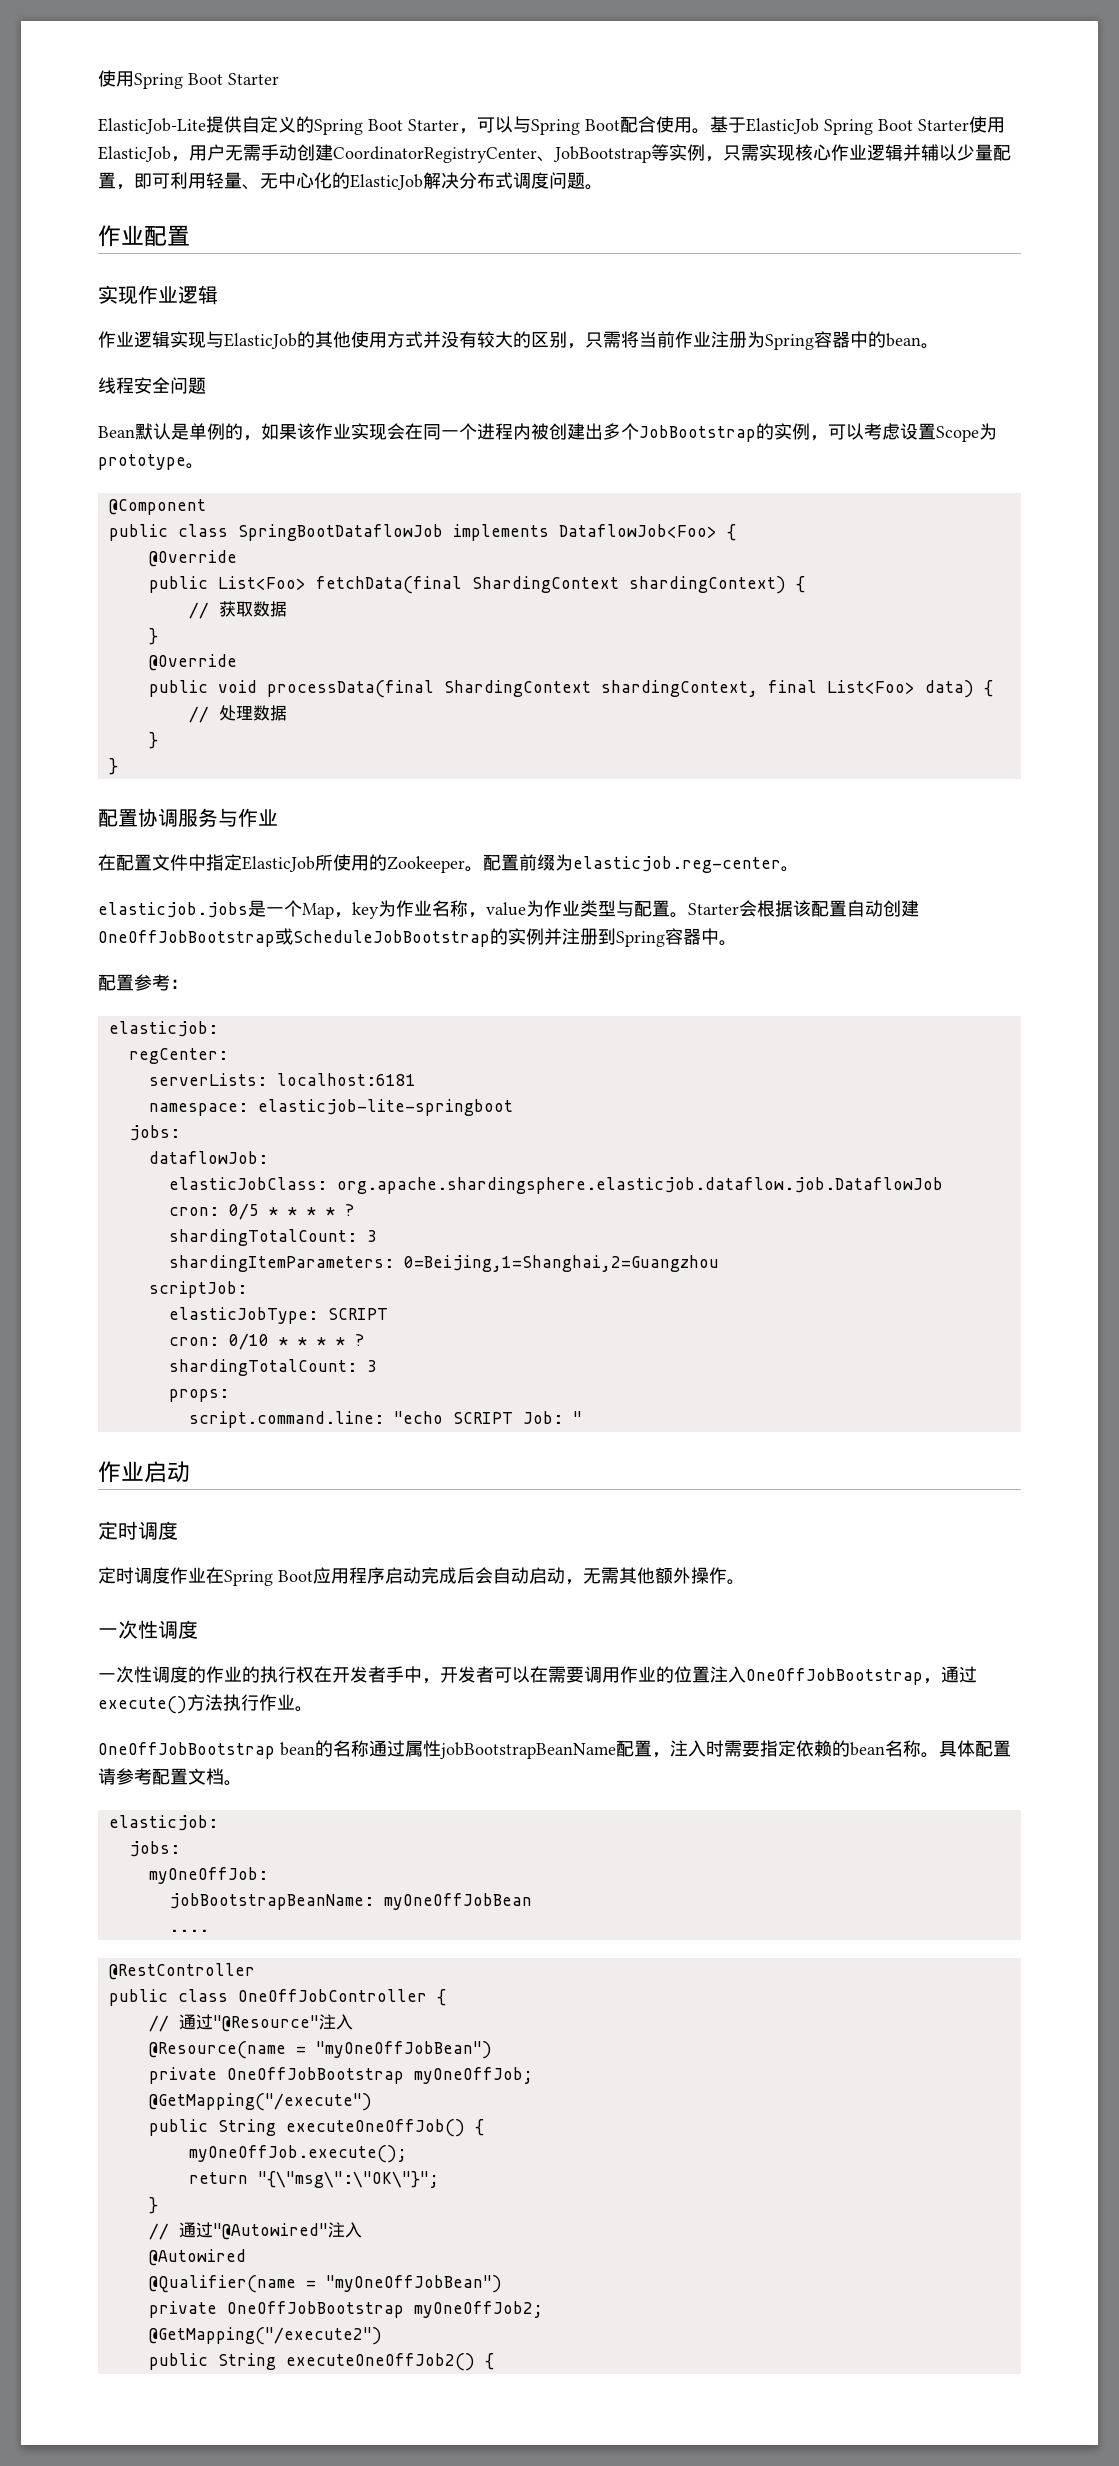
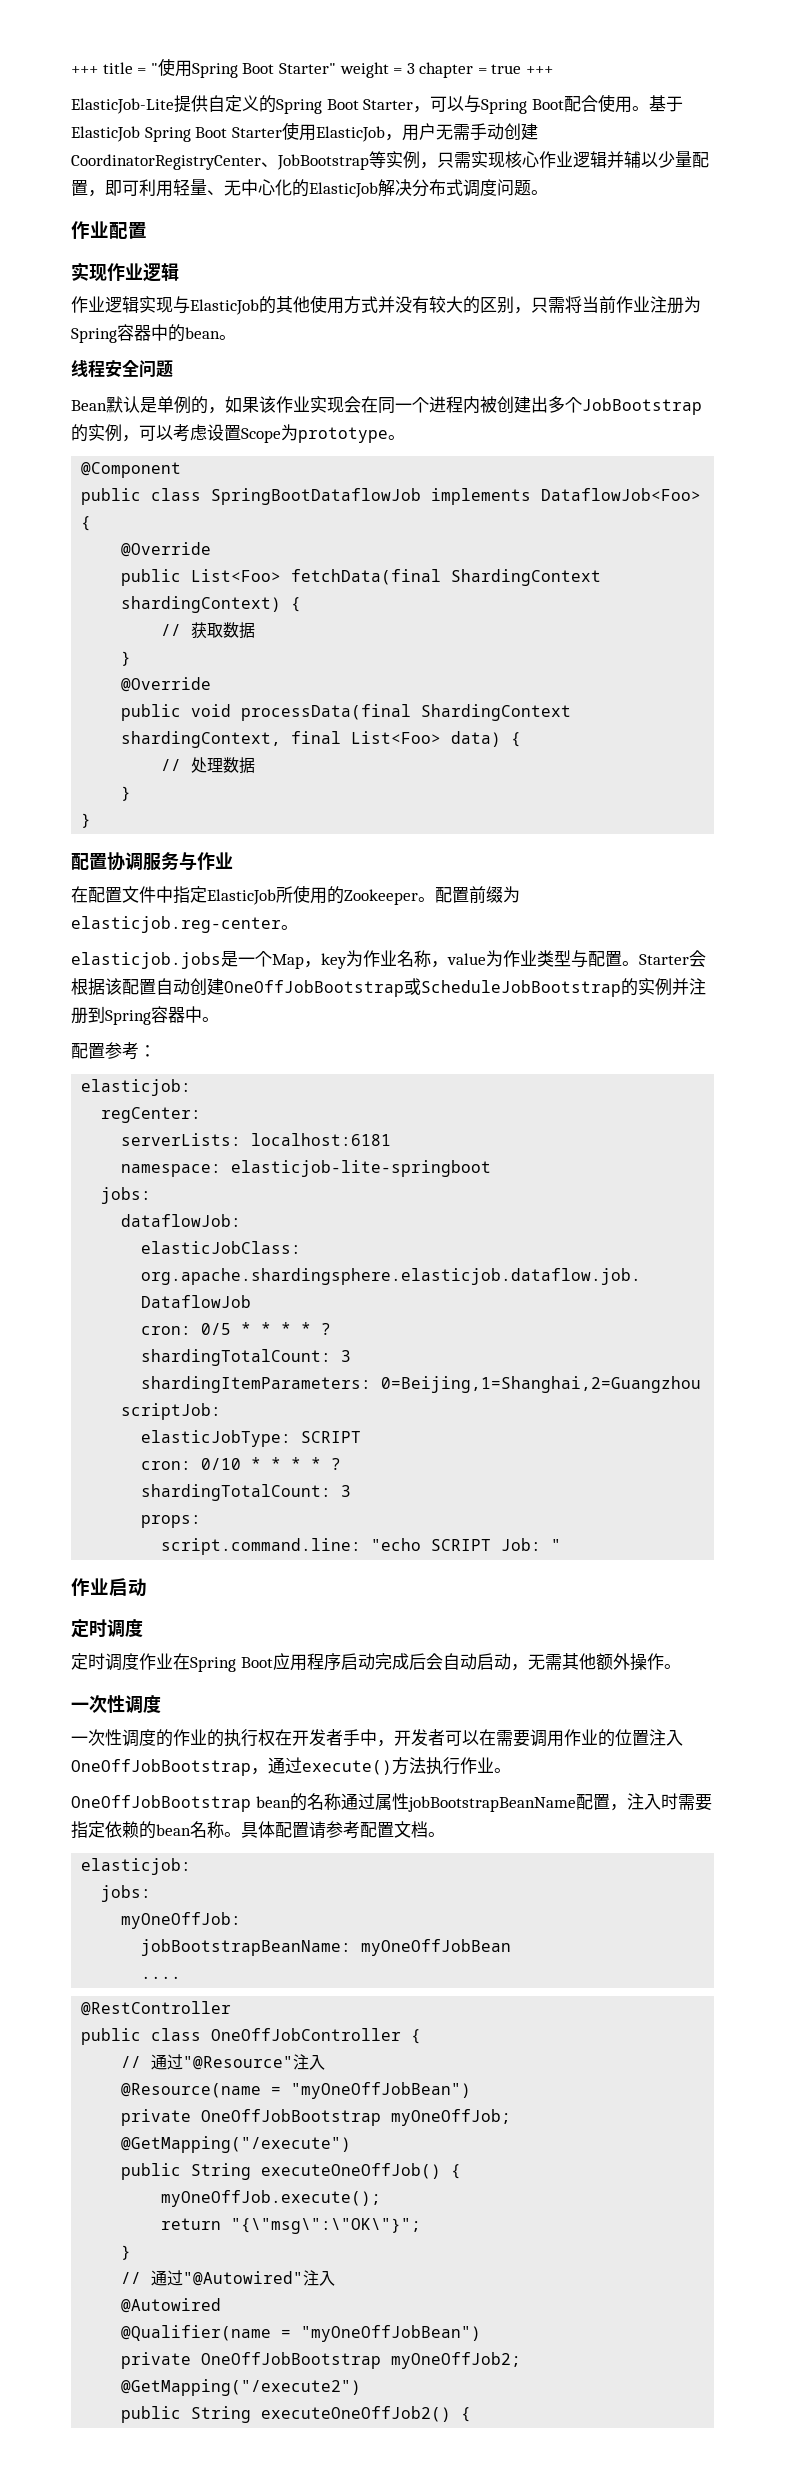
[98,70,279,89] 使用Spring Boot Starter -> [71,58,554,78] +++ title = "使用Spring Boot Starter" weight = 3 chapter = true +++

